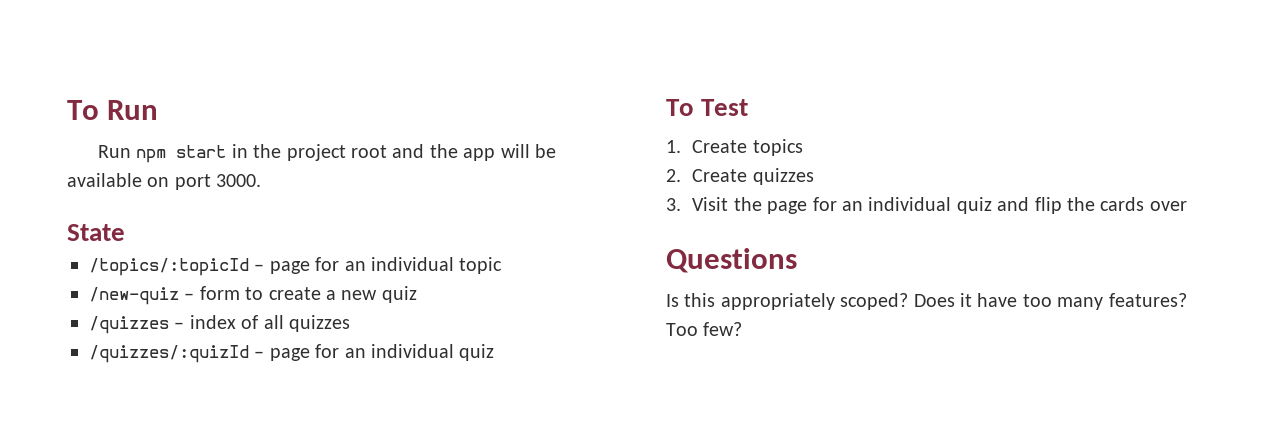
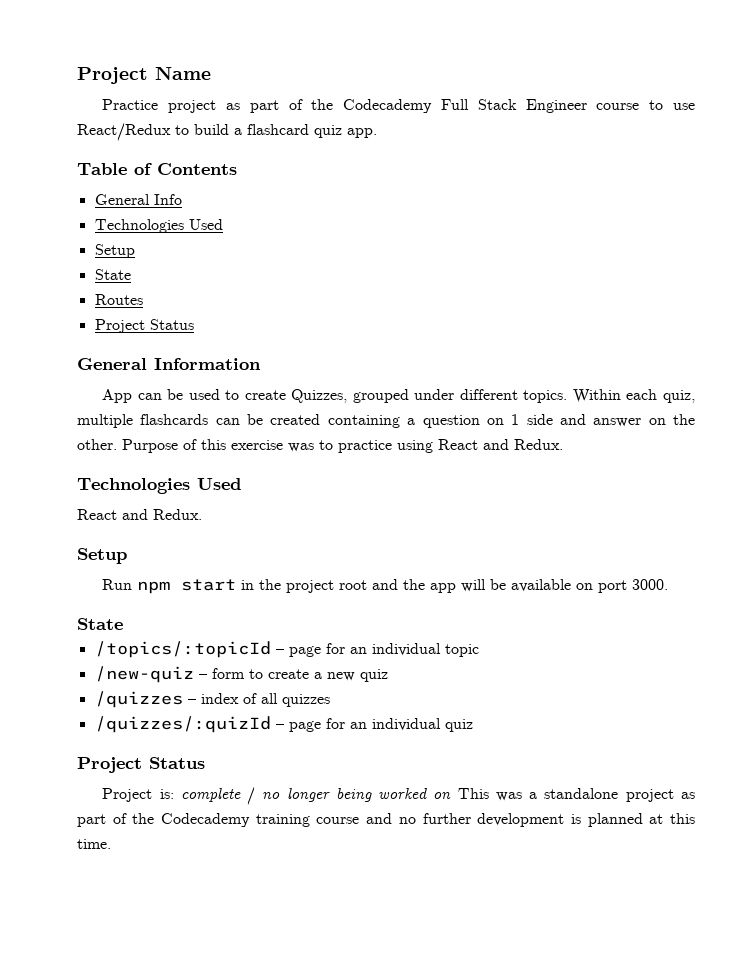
[67,100,159,120] To Run -> [77,67,211,84] [102,99,695,113] [77,123,377,141] [77,163,237,175] [94,194,182,205] [94,219,223,233] [94,244,135,258] [94,269,131,280] [94,294,143,305] [94,319,194,333] [77,358,261,370] [102,389,695,403] [77,414,695,428] [77,439,563,453] [77,478,241,494] [77,509,202,520] [77,548,127,564] Project Name // Practice project as part of the Codecademy Full Stack Engineer course to use React/Redux to build a flashcard quiz app. // Table of Contents // General Info // Technologies Used // Setup // State // Routes // Project Status // General Information // App can be used to create Quizzes, grouped under different topics. Within each quiz, multiple flashcards can be created containing a question on 1 side and answer on the other. Purpose of this exercise was to practice using React and Redux. // Technologies Used // React and Redux. // Setup
[666,99,749,116] [666,139,803,156] [666,168,814,185] [666,197,1187,214] [666,248,797,273] [666,293,1187,310] [666,322,743,336] To Test // 1. Create topics // 2. Create quizzes // 3. Visit the page for an individual quiz and flip the cards over // Questions // Is this appropriately scoped? Does it have too many features? Too few? -> [77,757,205,773] [102,787,695,805] [77,813,695,827] [77,839,111,849] Project Status // Project is: complete / no longer being worked on This was a standalone project as part of the Codecademy training course and no further development is planned at this time.

